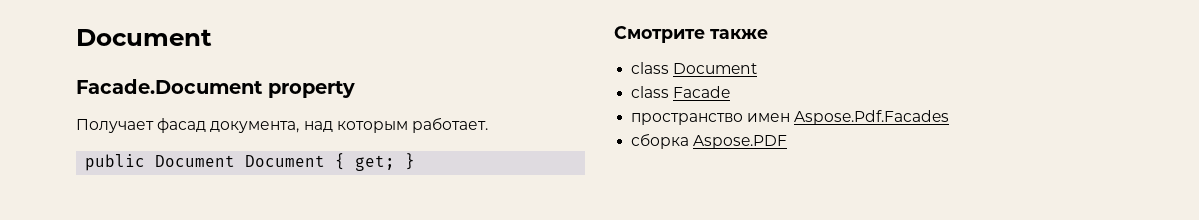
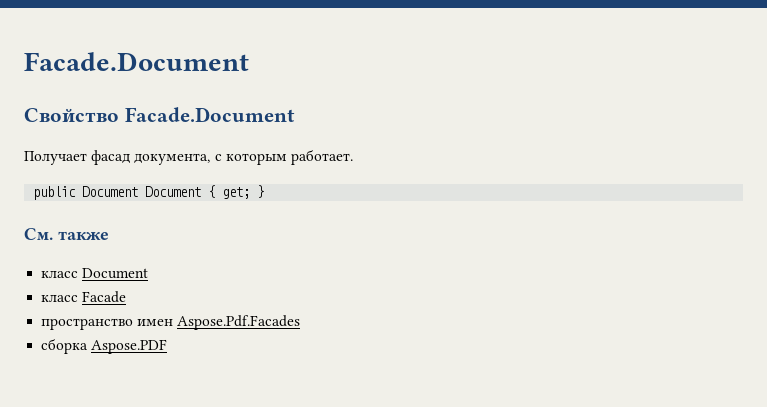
[76,29,212,46] [76,79,355,98] Document // Facade.Document property -> [24,52,249,71] [24,107,295,122] Facade.Document // Свойство Facade.Document
[303,121,333,132] над -> [214,154,222,161] с
[614,26,705,43] Смотрите -> [24,228,53,240] См.
[631,62,758,74] [631,86,670,98] class Document // class -> [41,268,149,279] [41,295,79,302] класс Document // класс

